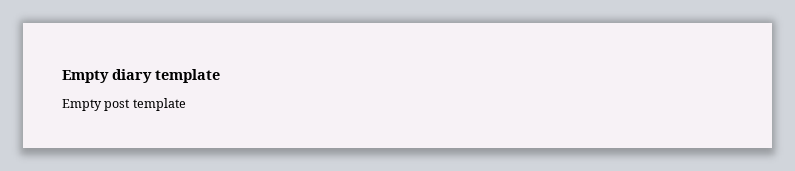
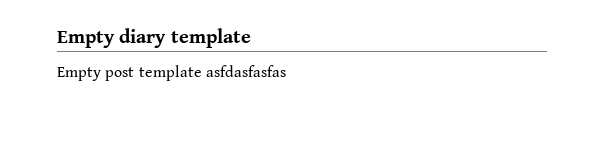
(186, 104) none -> [205,65,286,77] asfdasfasfas

